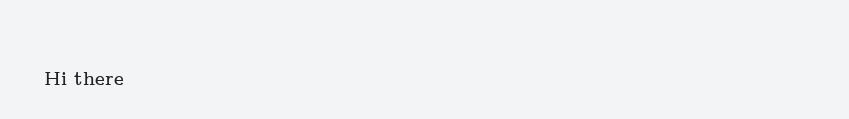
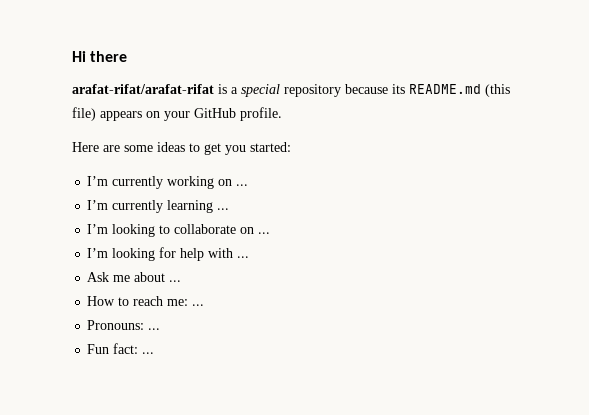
(124, 78) none -> [72,84,510,97] [72,107,282,121] [72,142,291,155] [87,176,249,189] [87,200,230,213] [87,224,271,237] [87,247,250,261] [87,272,182,282] [87,296,205,306] [87,320,161,330] [87,343,155,354] // arafat-rifat/arafat-rifat is a special repository because its README.md (this file) appears on your GitHub profile. // Here are some ideas to get you started: // I’m currently working on ... // I’m currently learning ... // I’m looking to collaborate on ... // I’m looking for help with ... // Ask me about ... // How to reach me: ... // Pronouns: ... // Fun fact: ...

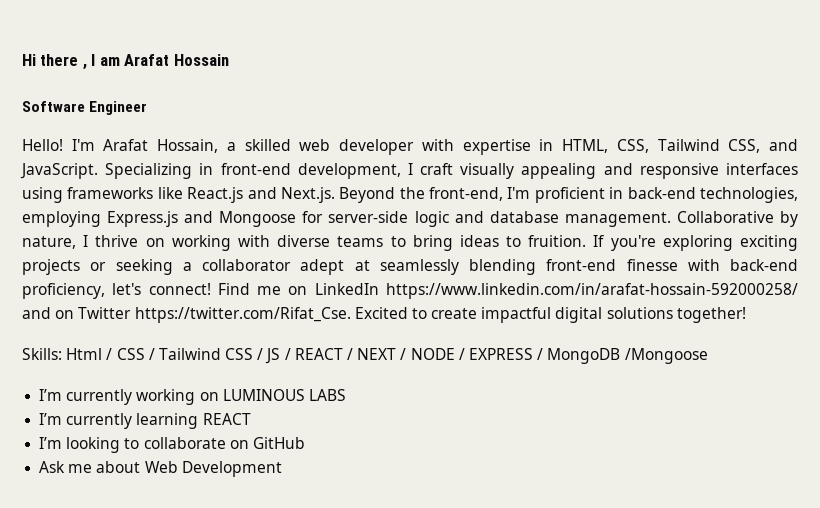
[72,84,510,97] [72,107,282,121] [72,142,291,155] // arafat-rifat/arafat-rifat is a special repository because its README.md (this file) appears on your GitHub profile. // Here are some ideas to get you started: -> [82,54,229,70] [22,101,148,115] [22,139,799,155] [20,163,798,179] [22,187,798,203] [22,211,798,227] [22,235,798,251] [22,259,798,275] [22,283,798,299] [22,307,746,323] [22,348,708,364] , I am Arafat Hossain // Software Engineer // Hello! I'm Arafat Hossain, a skilled web developer with expertise in HTML, CSS, Tailwind CSS, and JavaScript. Specializing in front-end development, I craft visually appealing and responsive interfaces using frameworks like React.js and Next.js. Beyond the front-end, I'm proficient in back-end technologies, employing Express.js and Mongoose for server-side logic and database management. Collaborative by nature, I thrive on working with diverse teams to bring ideas to fruition. If you're exploring exciting projects or seeking a collaborator adept at seamlessly blending front-end finesse with back-end proficiency, let's connect! Find me on LinkedIn https://www.linkedin.com/in/arafat-hossain-592000258/ and on Twitter https://twitter.com/Rifat_Cse. Excited to create impactful digital solutions together! // Skills: Html / CSS / Tailwind CSS / JS / REACT / NEXT / NODE / EXPRESS / MongoDB /Mongoose
[236,184,249,186] ... -> [222,389,346,401] LUMINOUS LABS
[217,208,230,210] ... -> [202,413,251,425] REACT
[258,232,271,234] [87,247,250,261] [87,272,182,282] [87,296,205,306] [87,320,161,330] [87,343,155,354] ... // I’m looking for help with ... // Ask me about ... // How to reach me: ... // Pronouns: ... // Fun fact: ... -> [252,437,305,449] [39,461,282,477] GitHub // Ask me about Web Development

